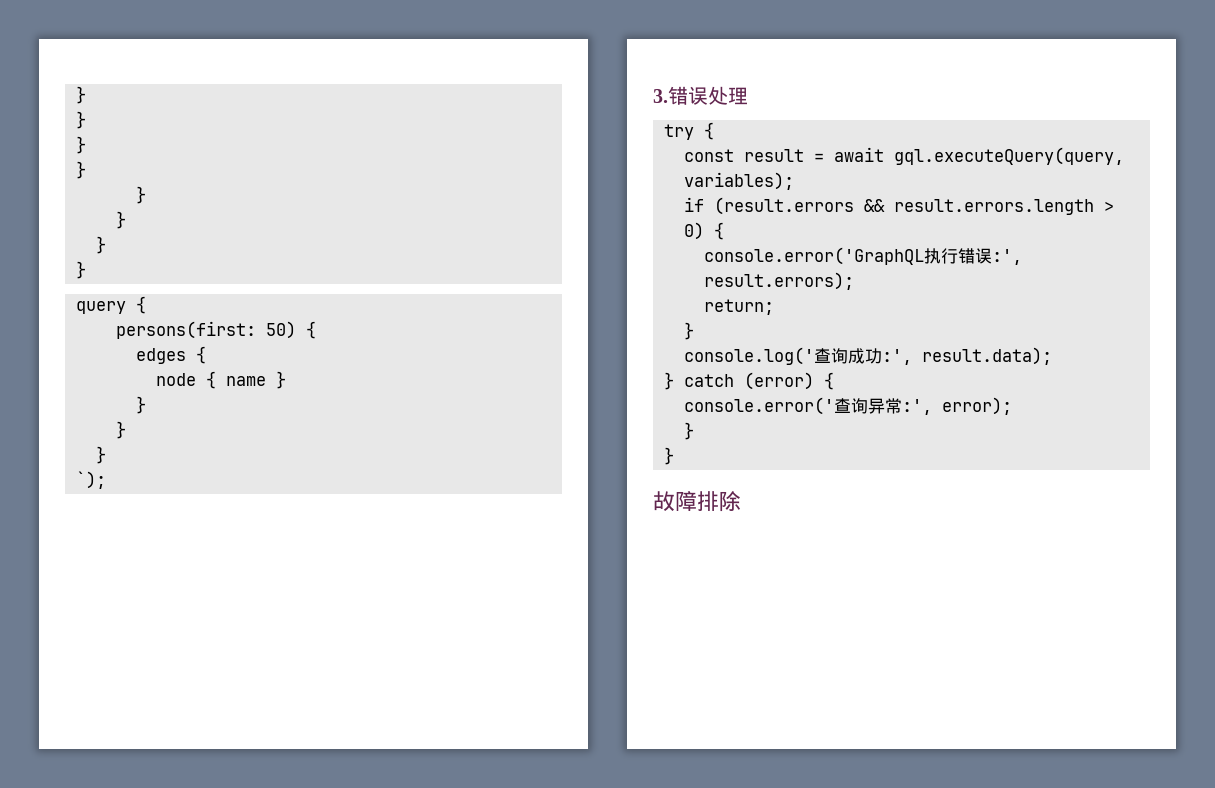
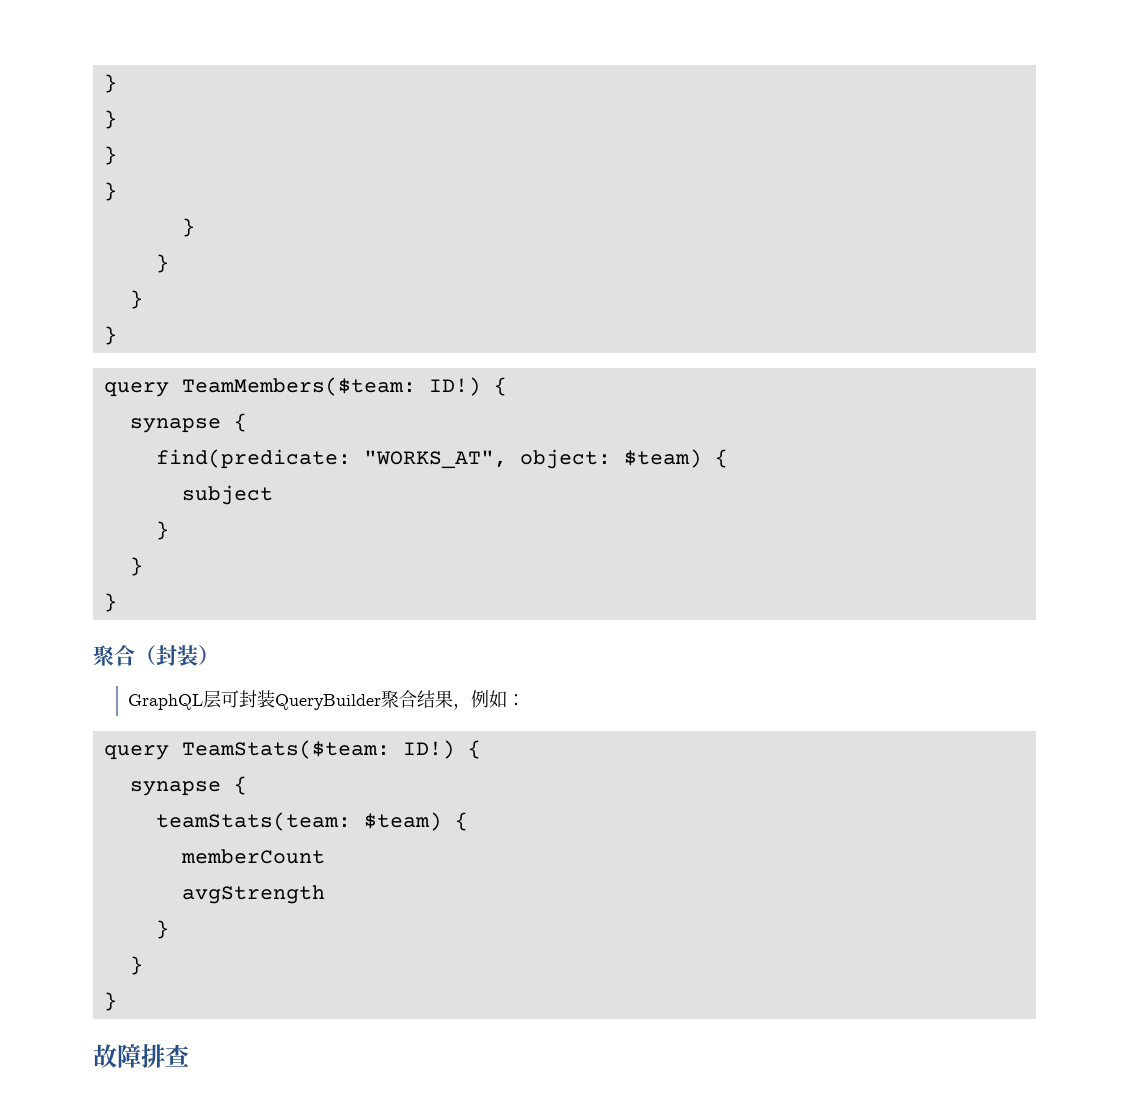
[136,296,147,314] [116,321,317,339] [136,346,207,364] [156,371,287,389] [136,396,147,414] [116,421,127,439] [96,446,107,464] [76,471,107,489] [653,86,748,105] [664,122,715,140] [684,147,1125,165] [684,172,795,190] [684,197,1115,215] [684,222,725,240] [704,247,1023,265] [704,272,855,290] [704,299,775,315] [684,322,695,340] [684,347,1053,365] [664,372,835,390] [684,397,1013,415] { // persons(first: 50) { // edges { // node { name } // } // } // } // `); // 3.错误处理 // try { // const result = await gql.executeQuery(query, variables); // if (result.errors && result.errors.length > 0) { // console.error('GraphQL执行错误:', result.errors); // return; // } // console.log('查询成功:', result.data); // } catch (error) { // console.error('查询异常:', error); -> [181,377,507,396] [129,413,247,433] [155,449,728,469] [181,485,273,505] [155,521,169,540] [129,557,143,576] [103,593,117,612] [93,645,219,666] [128,690,526,710] [103,740,481,760] [129,776,247,796] [155,812,468,831] [180,849,325,864] [181,885,325,904] [155,920,169,939] TeamMembers($team: ID!) { // synapse { // find(predicate: "WORKS_AT", object: $team) { // subject // } // } // } // 聚合（封装） // GraphQL层可封装QueryBuilder聚合结果，例如： // query TeamStats($team: ID!) { // synapse { // teamStats(team: $team) { // memberCount // avgStrength // }
[719,491,741,512] 除 -> [165,1044,189,1067] 查

